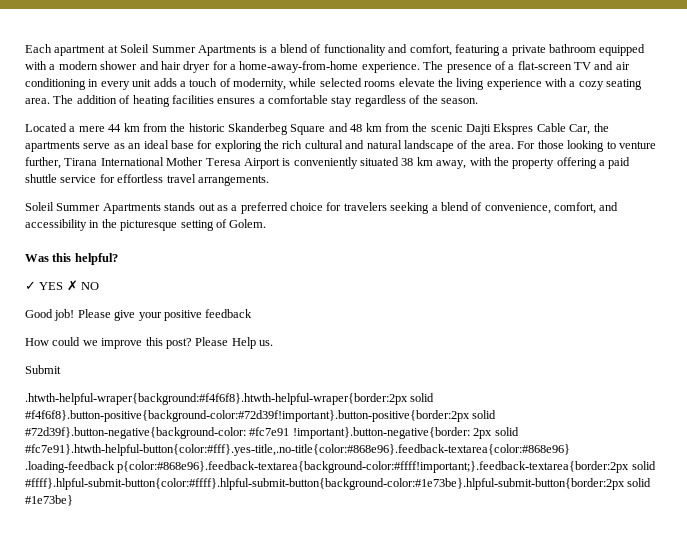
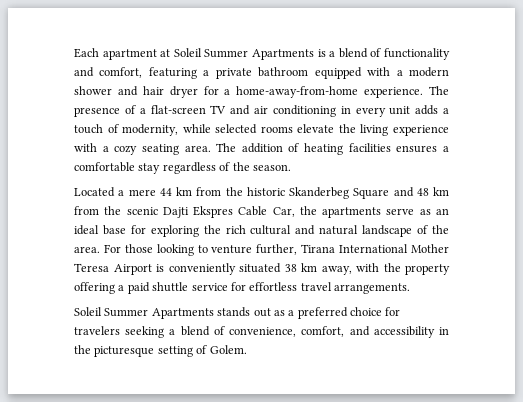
[25,253,118,265] [25,280,100,291] [25,309,253,321] [25,337,273,349] [25,365,61,374] [25,393,435,405] [25,410,497,422] [25,427,519,439] [25,444,570,456] [25,461,656,473] [25,478,652,490] [25,495,73,506] // Was this helpful? // ✓ YES ✗ NO // Good job! Please give your positive feedback // How could we improve this post? Please Help us. // Submit // .htwth-helpful-wraper{background:#f4f6f8}.htwth-helpful-wraper{border:2px solid #f4f6f8}.button-positive{background-color:#72d39f!important}.button-positive{border:2px solid #72d39f}.button-negative{background-color: #fc7e91 !important}.button-negative{border: 2px solid #fc7e91}.htwth-helpful-button{color:#fff}.yes-title,.no-title{color:#868e96}.feedback-textarea{color:#868e96} .loading-feedback p{color:#868e96}.feedback-textarea{background-color:#ffff!important;}.feedback-textarea{border:2px solid #ffff}.hlpful-submit-button{color:#ffff}.hlpful-submit-button{background-color:#1e73be}.hlpful-submit-button{border:2px solid #1e73be} -> (247, 349) none

